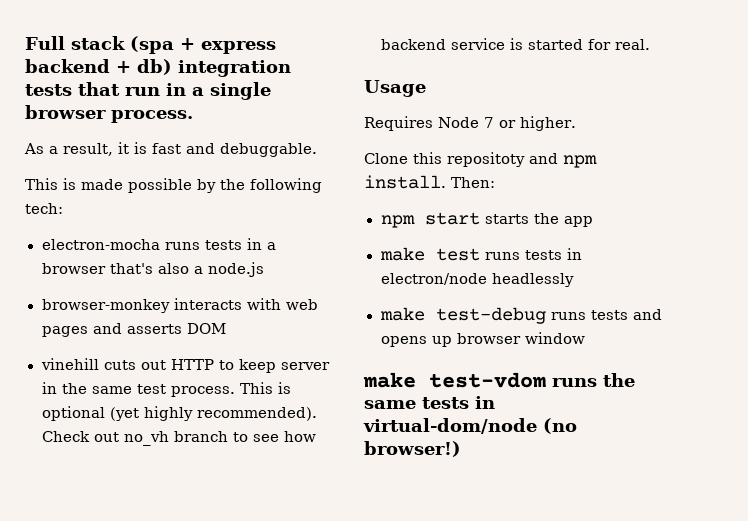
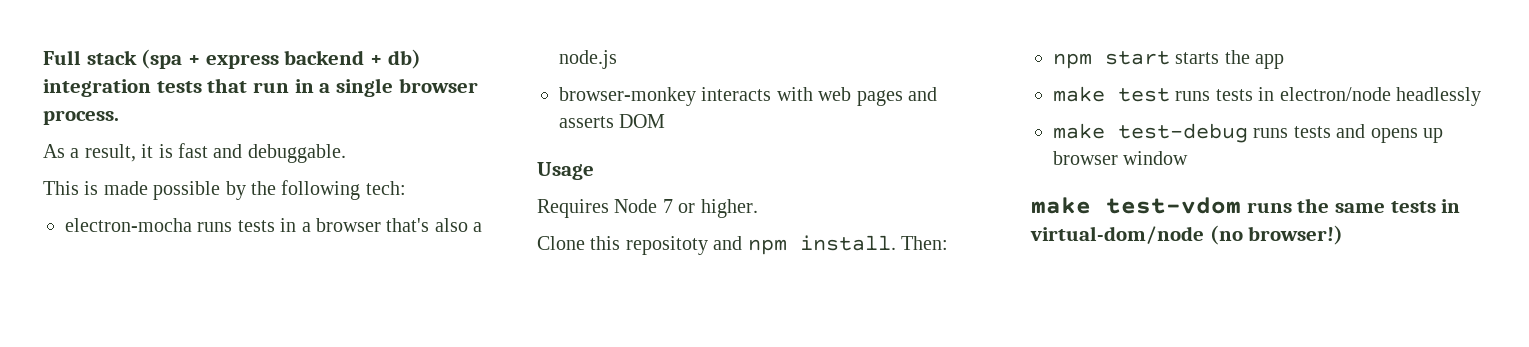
[40,358,330,373] [41,382,291,397] [41,406,317,421] [41,431,316,446] [380,38,650,50] // vinehill cuts out HTTP to keep server in the same test process. This is optional (yet highly recommended). Check out no_vh branch to see how backend service is started for real. -> (666, 121) none

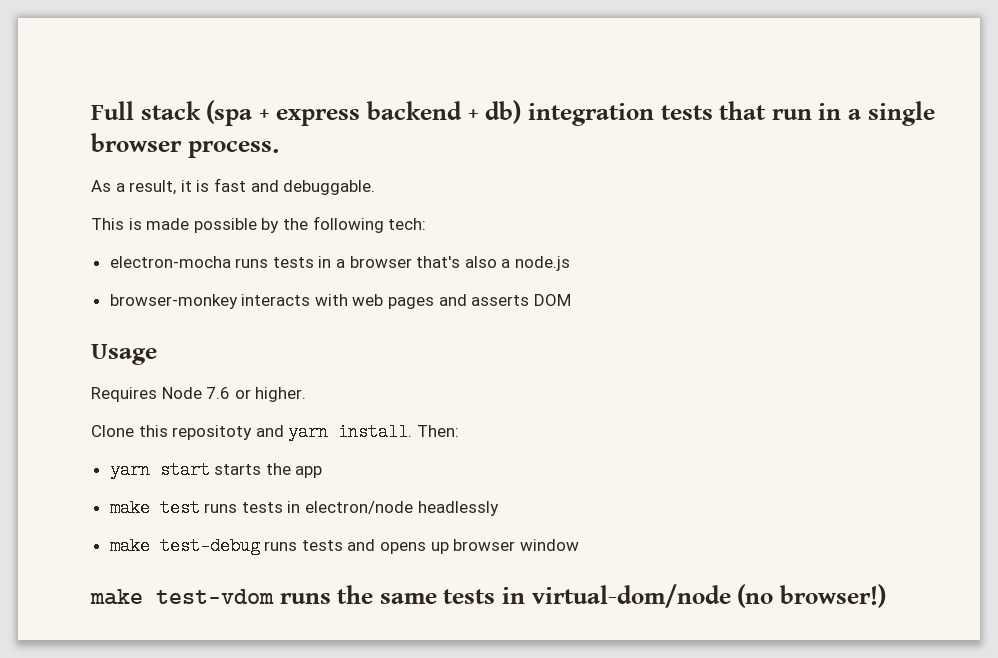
[662,199,673,213] 7 -> [206,387,231,399] 7.6
[747,239,787,255] npm -> [288,423,329,441] yarn
[1053,53,1092,69] npm -> [109,461,150,479] yarn

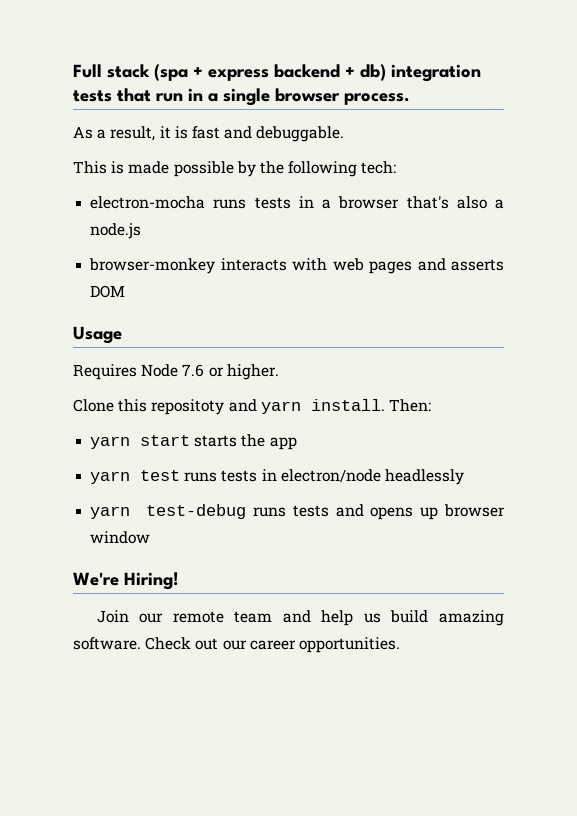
[109,499,150,517] make -> [90,471,131,484] yarn
[109,537,150,555] make -> [90,506,131,519] yarn
[90,584,886,608] make test-vdom runs the same tests in virtual-dom/node (no browser!) -> [73,572,179,590] [96,610,504,626] [73,637,400,653] We're Hiring! // Join our remote team and help us build amazing software. Check out our career opportunities.

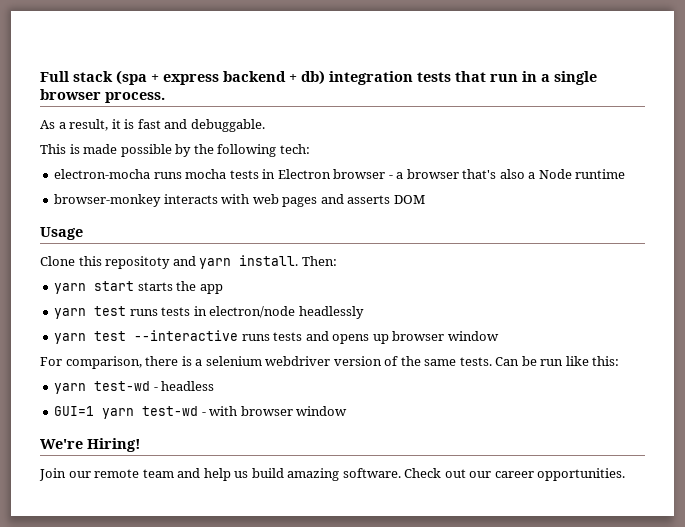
[254,196,314,209] tests in -> [185,169,393,179] mocha tests in Electron browser -
[90,223,142,239] node.js -> [538,169,626,179] Node runtime
[73,364,279,380] // Requires Node 7.6 or higher. -> (83, 233) none
[146,504,247,519] test-debug -> [94,330,239,341] test --interactive
(151, 537) none -> [40,356,620,369] [54,381,215,394] [54,406,348,419] // For comparison, there is a selenium webdriver version of the same tests. Can be run like this: // yarn test-wd - headless // GUI=1 yarn test-wd - with browser window

